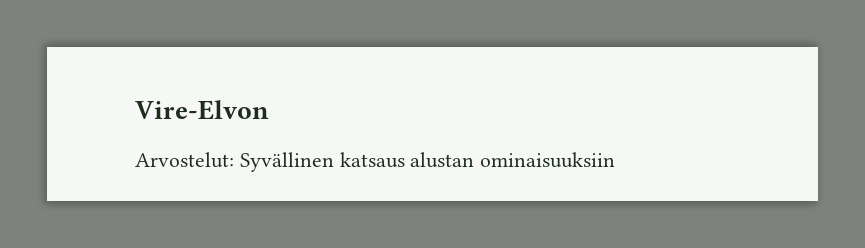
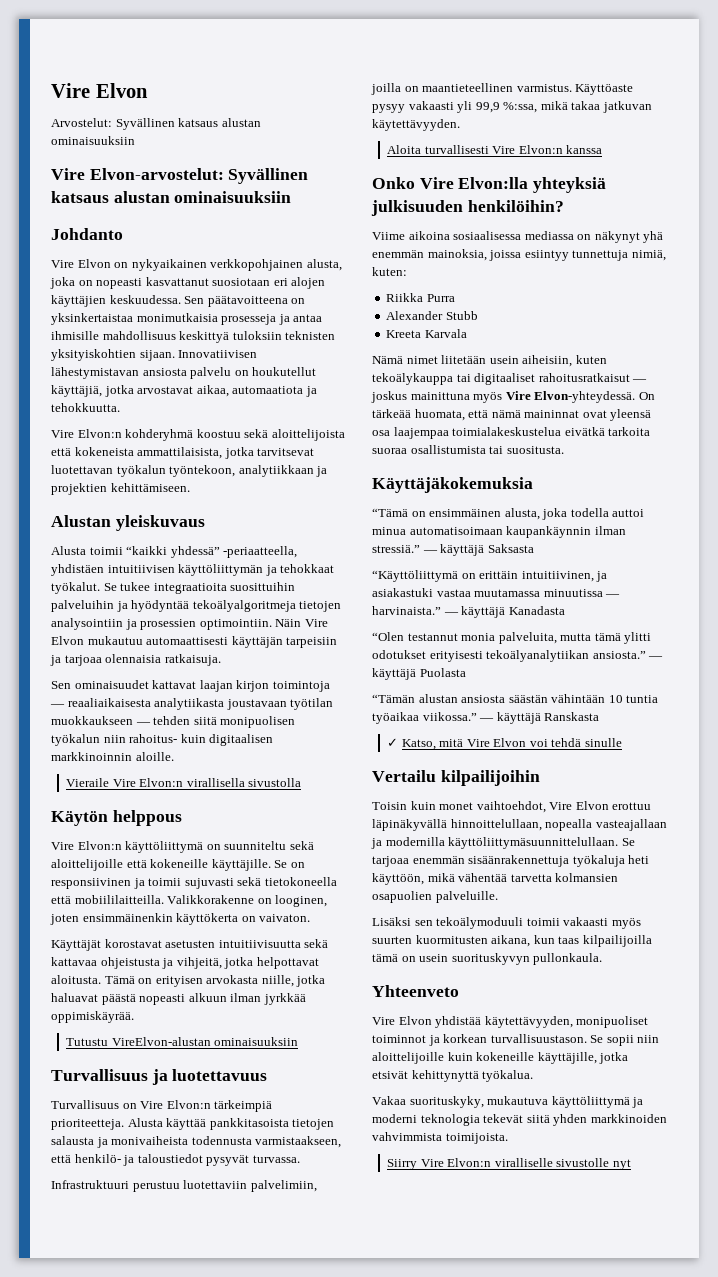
[135,100,269,120] Vire-Elvon -> [51,83,148,98] Vire Elvon
(616, 160) none -> [51,168,309,184] [51,191,292,203] [51,228,123,240] [51,259,342,271] [50,277,326,289] [51,295,306,307] [51,313,323,325] [51,331,336,343] [51,349,258,361] [51,367,317,379] [51,385,317,397] [51,403,120,412] [51,429,345,441] [51,447,315,459] [51,465,328,477] [51,483,190,495] [51,515,205,531] [51,546,298,558] [51,564,335,576] [51,582,296,594] [51,600,342,612] [51,618,328,630] [51,636,338,648] [50,654,221,666] [51,680,330,692] [50,698,334,710] [51,716,296,728] [51,734,274,746] [51,752,174,761] [66,778,302,787] [51,810,182,826] [51,841,314,853] [51,859,305,871] [51,877,337,889] [51,895,328,907] [50,913,311,925] [51,939,329,951] [51,957,319,969] [51,975,326,987] [51,993,306,1005] [51,1011,134,1023] [66,1037,299,1046] [51,1069,268,1085] [51,1100,273,1112] [51,1118,335,1130] [51,1136,342,1148] [51,1154,300,1166] [51,1180,317,1192] [371,83,634,95] [372,101,652,113] [372,119,460,131] [387,145,603,154] [372,177,607,193] [371,200,564,216] [372,231,664,243] [372,249,666,261] [372,267,407,276] [386,293,455,302] [386,311,478,320] [386,329,467,338] [372,355,607,367] [372,373,648,385] [371,391,655,403] [372,409,652,421] [372,427,651,439] [372,445,564,454] [372,477,533,493] [372,508,645,520] [372,526,626,538] [372,544,534,556] [372,570,608,582] [372,588,621,597] [372,606,565,618] [372,632,652,644] [372,650,664,662] [372,668,466,680] [372,694,659,703] [372,712,600,724] [387,738,622,750] [372,770,540,786] [372,801,652,813] [372,819,667,831] [371,837,635,849] [372,855,650,867] [372,873,619,885] [372,891,498,903] [372,917,641,929] [372,935,652,947] [372,953,603,965] [372,985,459,997] [372,1016,649,1028] [372,1034,660,1046] [372,1052,629,1064] [372,1070,534,1082] [372,1096,644,1108] [372,1114,667,1126] [372,1132,508,1144] [387,1158,631,1170] // Vire Elvon-arvostelut: Syvällinen katsaus alustan ominaisuuksiin // Johdanto // Vire Elvon on nykyaikainen verkkopohjainen alusta, joka on nopeasti kasvattanut suosiotaan eri alojen käyttäjien keskuudessa. Sen päätavoitteena on yksinkertaistaa monimutkaisia prosesseja ja antaa ihmisille mahdollisuus keskittyä tuloksiin teknisten yksityiskohtien sijaan. Innovatiivisen lähestymistavan ansiosta palvelu on houkutellut käyttäjiä, jotka arvostavat aikaa, automaatiota ja tehokkuutta. // Vire Elvon:n kohderyhmä koostuu sekä aloittelijoista että kokeneista ammattilaisista, jotka tarvitsevat luotettavan työkalun työntekoon, analytiikkaan ja projektien kehittämiseen. // Alustan yleiskuvaus // Alusta toimii “kaikki yhdessä” -periaatteella, yhdistäen intuitiivisen käyttöliittymän ja tehokkaat työkalut. Se tukee integraatioita suosittuihin palveluihin ja hyödyntää tekoälyalgoritmeja tietojen analysointiin ja prosessien optimointiin. Näin Vire Elvon mukautuu automaattisesti käyttäjän tarpeisiin ja tarjoaa olennaisia ratkaisuja. // Sen ominaisuudet kattavat laajan kirjon toimintoja — reaaliaikaisesta analytiikasta joustavaan työtilan muokkaukseen — tehden siitä monipuolisen työkalun niin rahoitus- kuin digitaalisen markkinoinnin aloille. // Vieraile Vire Elvon:n virallisella sivustolla // Käytön helppous // Vire Elvon:n käyttöliittymä on suunniteltu sekä aloittelijoille että kokeneille käyttäjille. Se on responsiivinen ja toimii sujuvasti sekä tietokoneella että mobiililaitteilla. Valikkorakenne on looginen, joten ensimmäinenkin käyttökerta on vaivaton. // Käyttäjät korostavat asetusten intuitiivisuutta sekä kattavaa ohjeistusta ja vihjeitä, jotka helpottavat aloitusta. Tämä on erityisen arvokasta niille, jotka haluavat päästä nopeasti alkuun ilman jyrkkää oppimiskäyrää. // Tutustu VireElvon-alustan ominaisuuksiin // Turvallisuus ja luotettavuus // Turvallisuus on Vire Elvon:n tärkeimpiä prioriteetteja. Alusta käyttää pankkitasoista tietojen salausta ja monivaiheista todennusta varmistaakseen, että henkilö- ja taloustiedot pysyvät turvassa. // Infrastruktuuri perustuu luotettaviin palvelimiin, joilla on maantieteellinen varmistus. Käyttöaste pysyy vakaasti yli 99,9 %:ssa, mikä takaa jatkuvan käytettävyyden. // Aloita turvallisesti Vire Elvon:n kanssa // Onko Vire Elvon:lla yhteyksiä julkisuuden henkilöihin? // Viime aikoina sosiaalisessa mediassa on näkynyt yhä enemmän mainoksia, joissa esiintyy tunnettuja nimiä, kuten: // Riikka Purra // Alexander Stubb // Kreeta Karvala // Nämä nimet liitetään usein aiheisiin, kuten tekoälykauppa tai digitaaliset rahoitusratkaisut — joskus mainittuna myös Vire Elvon-yhteydessä. On tärkeää huomata, että nämä maininnat ovat yleensä osa laajempaa toimialakeskustelua eivätkä tarkoita suoraa osallistumista tai suositusta. // Käyttäjäkokemuksia // “Tämä on ensimmäinen alusta, joka todella auttoi minua automatisoimaan kaupankäynnin ilman stressiä.” — käyttäjä Saksasta // “Käyttöliittymä on erittäin intuitiivinen, ja asiakastuki vastaa muutamassa minuutissa — harvinaista.” — käyttäjä Kanadasta // “Olen testannut monia palveluita, mutta tämä ylitti odotukset erityisesti tekoälyanalytiikan ansiosta.” — käyttäjä Puolasta // “Tämän alustan ansiosta säästän vähintään 10 tuntia työaikaa viikossa.” — käyttäjä Ranskasta // ✓ Katso, mitä Vire Elvon voi tehdä sinulle // Vertailu kilpailijoihin // Toisin kuin monet vaihtoehdot, Vire Elvon erottuu läpinäkyvällä hinnoittelullaan, nopealla vasteajallaan ja modernilla käyttöliittymäsuunnittelullaan. Se tarjoaa enemmän sisäänrakennettuja työkaluja heti käyttöön, mikä vähentää tarvetta kolmansien osapuolien palveluille. // Lisäksi sen tekoälymoduuli toimii vakaasti myös suurten kuormitusten aikana, kun taas kilpailijoilla tämä on usein suorituskyvyn pullonkaula. // Yhteenveto // Vire Elvon yhdistää käytettävyyden, monipuoliset toiminnot ja korkean turvallisuustason. Se sopii niin aloittelijoille kuin kokeneille käyttäjille, jotka etsivät kehittynyttä työkalua. // Vakaa suorituskyky, mukautuva käyttöliittymä ja moderni teknologia tekevät siitä yhden markkinoiden vahvimmista toimijoista. // Siirry Vire Elvon:n viralliselle sivustolle nyt

